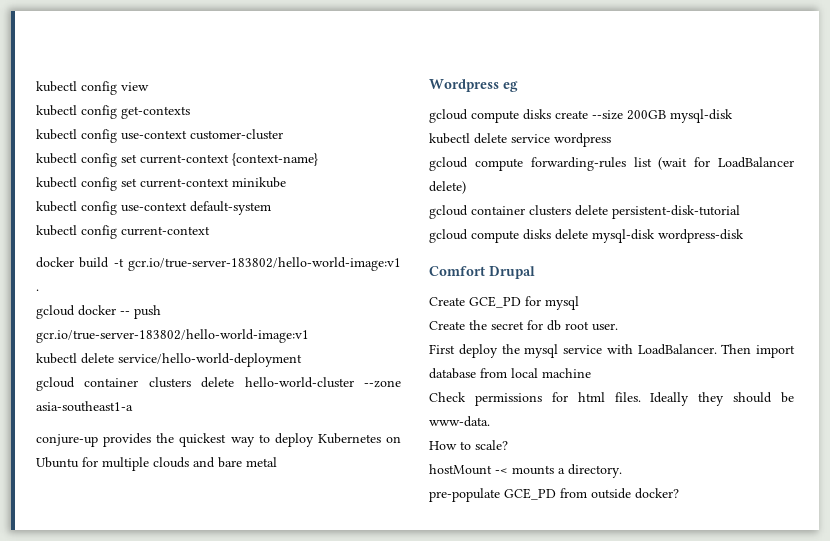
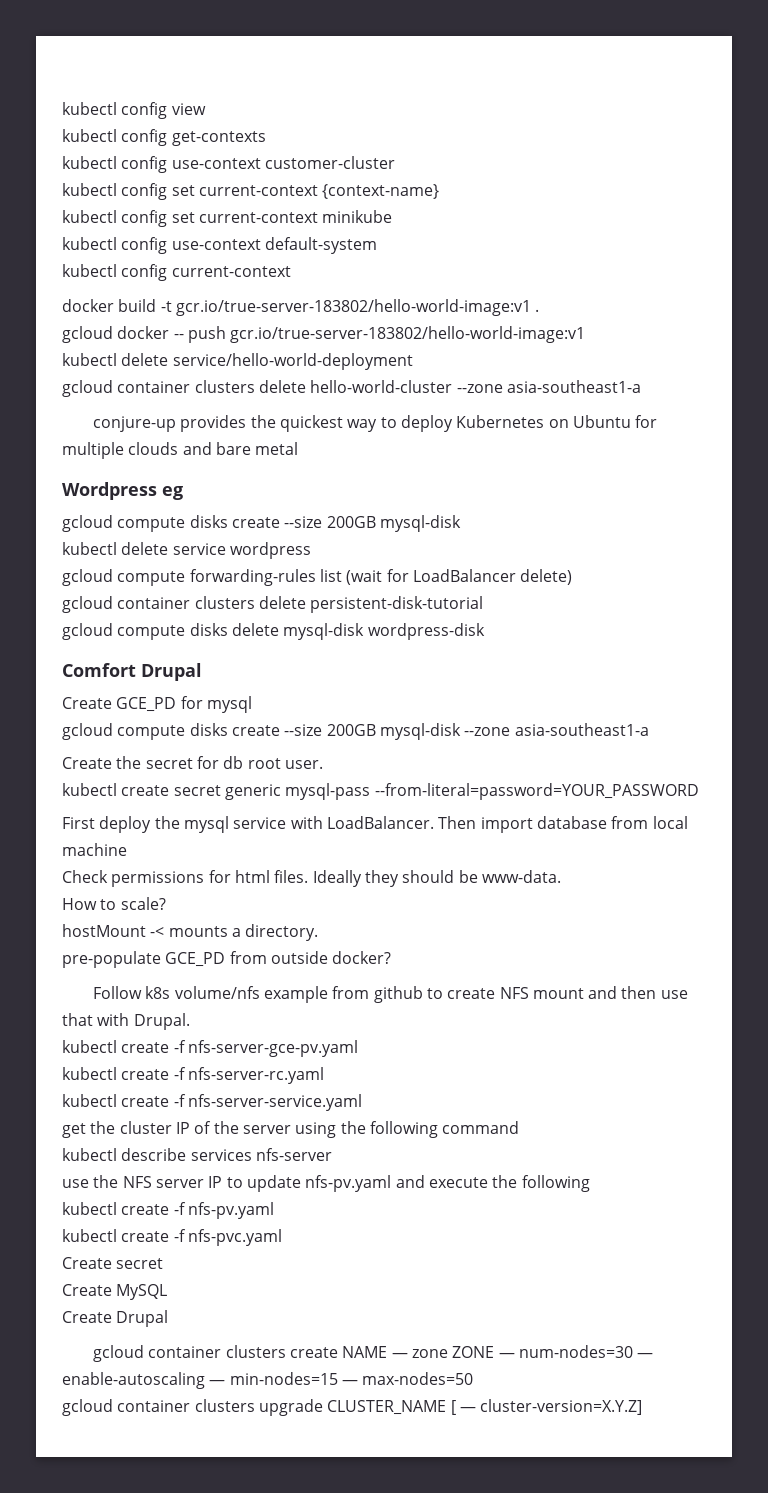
(579, 303) none -> [62,723,649,740] // gcloud compute disks create --size 200GB mysql-disk --zone asia-southeast1-a
(618, 327) none -> [62,783,699,800] // kubectl create secret generic mysql-pass --from-literal=password=YOUR_PASSWORD
(679, 493) none -> [92,986,688,1003] [62,1013,190,1030] [62,1040,358,1057] [62,1067,324,1084] [62,1094,362,1111] [62,1121,520,1138] [62,1148,332,1161] [62,1175,590,1192] [62,1202,274,1219] [62,1229,282,1246] [62,1257,164,1269] [62,1284,168,1300] [62,1310,169,1327] [92,1345,654,1362] [62,1372,474,1389] [62,1399,643,1416] // Follow k8s volume/nfs example from github to create NFS mount and then use that with Drupal. // kubectl create -f nfs-server-gce-pv.yaml // kubectl create -f nfs-server-rc.yaml // kubectl create -f nfs-server-service.yaml // get the cluster IP of the server using the following command // kubectl describe services nfs-server // use the NFS server IP to update nfs-pv.yaml and execute the following // kubectl create -f nfs-pv.yaml // kubectl create -f nfs-pvc.yaml // Create secret // Create MySQL // Create Drupal // gcloud container clusters create NAME — zone ZONE — num-nodes=30 — enable-autoscaling — min-nodes=15 — max-nodes=50 // gcloud container clusters upgrade CLUSTER_NAME [ — cluster-version=X.Y.Z]

